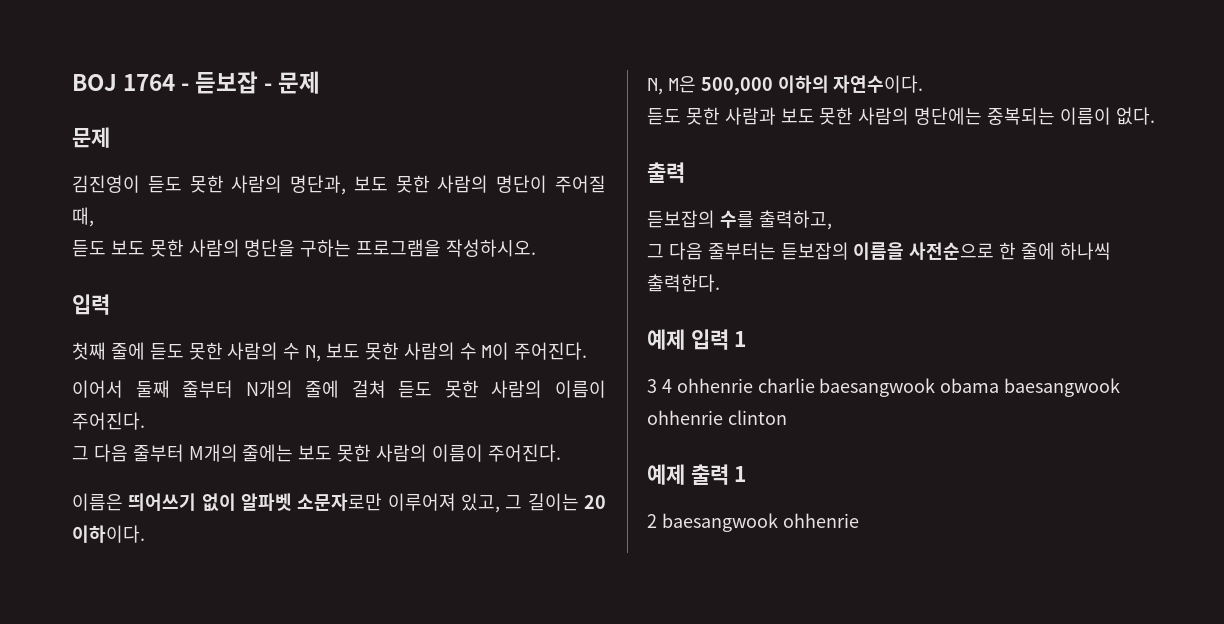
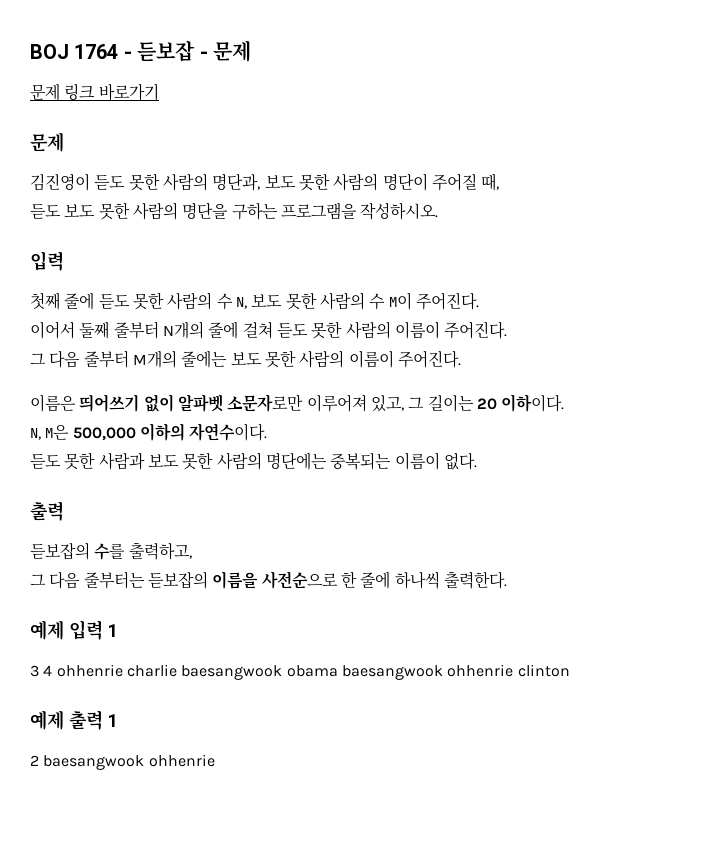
(321, 82) none -> [30,83,159,101] // 문제 링크 바로가기

